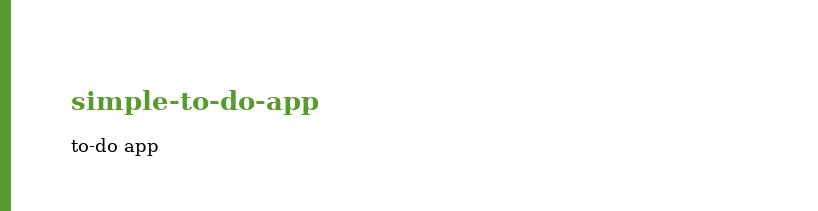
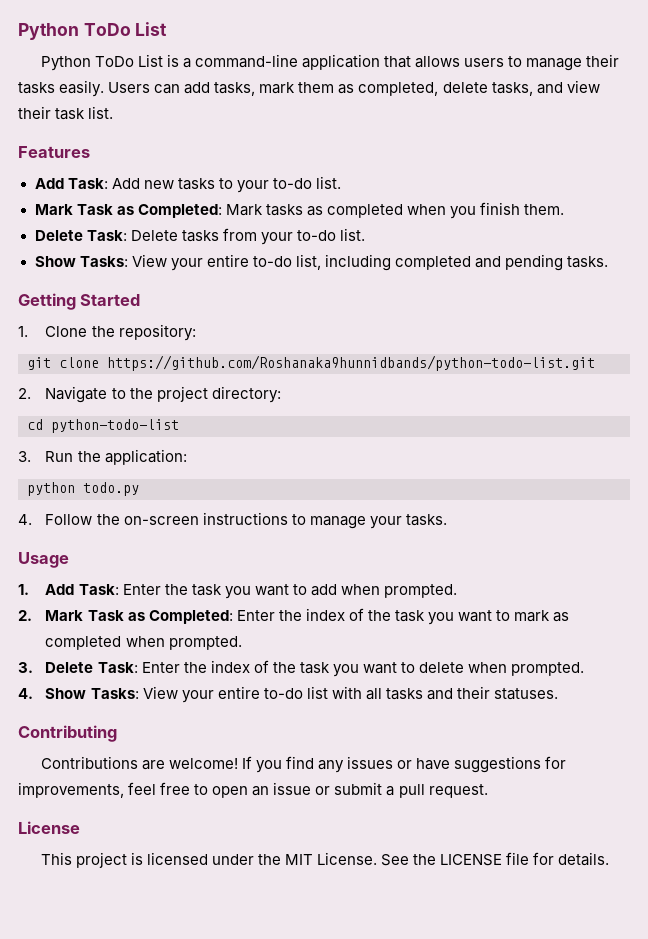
[71,90,319,115] [71,138,159,156] simple-to-do-app // to-do app -> [18,22,168,40] [40,54,620,71] [18,80,600,97] [18,106,114,120] [18,146,90,158] [34,176,341,193] [34,202,565,219] [34,228,365,245] [34,254,609,271] [18,293,141,310] [18,324,196,341] [27,355,595,371] [18,386,281,403] [27,419,179,433] [18,449,187,465] [27,482,139,496] [18,512,447,529] [18,552,69,568] [18,584,457,599] [18,608,570,625] [45,636,242,650] [18,660,585,677] [18,686,559,703] [18,725,117,742] [40,756,567,773] [18,782,488,798] [18,821,80,834] [40,852,610,868] Python ToDo List // Python ToDo List is a command-line application that allows users to manage their tasks easily. Users can add tasks, mark them as completed, delete tasks, and view their task list. // Features // Add Task: Add new tasks to your to-do list. // Mark Task as Completed: Mark tasks as completed when you finish them. // Delete Task: Delete tasks from your to-do list. // Show Tasks: View your entire to-do list, including completed and pending tasks. // Getting Started // 1. Clone the repository: // git clone https://github.com/Roshanaka9hunnidbands/python-todo-list.git // 2. Navigate to the project directory: // cd python-todo-list // 3. Run the application: // python todo.py // 4. Follow the on-screen instructions to manage your tasks. // Usage // 1. Add Task: Enter the task you want to add when prompted. // 2. Mark Task as Completed: Enter the index of the task you want to mark as completed when prompted. // 3. Delete Task: Enter the index of the task you want to delete when prompted. // 4. Show Tasks: View your entire to-do list with all tasks and their statuses. // Contributing // Contributions are welcome! If you find any issues or have suggestions for improvements, feel free to open an issue or submit a pull request. // License // This project is licensed under the MIT License. See the LICENSE file for details.

